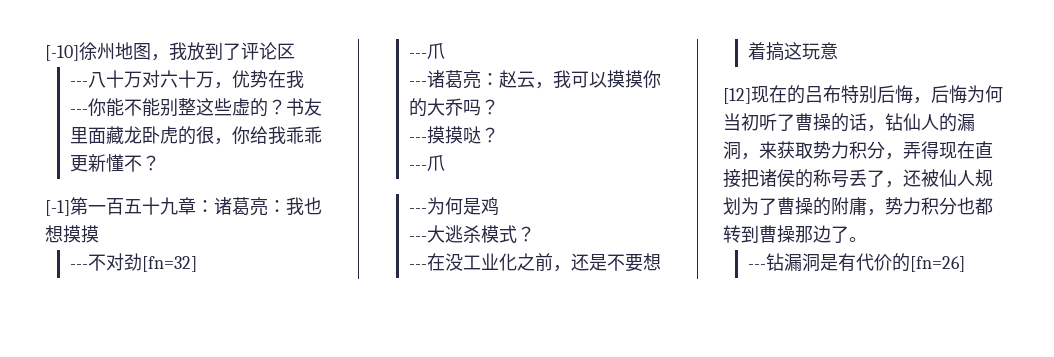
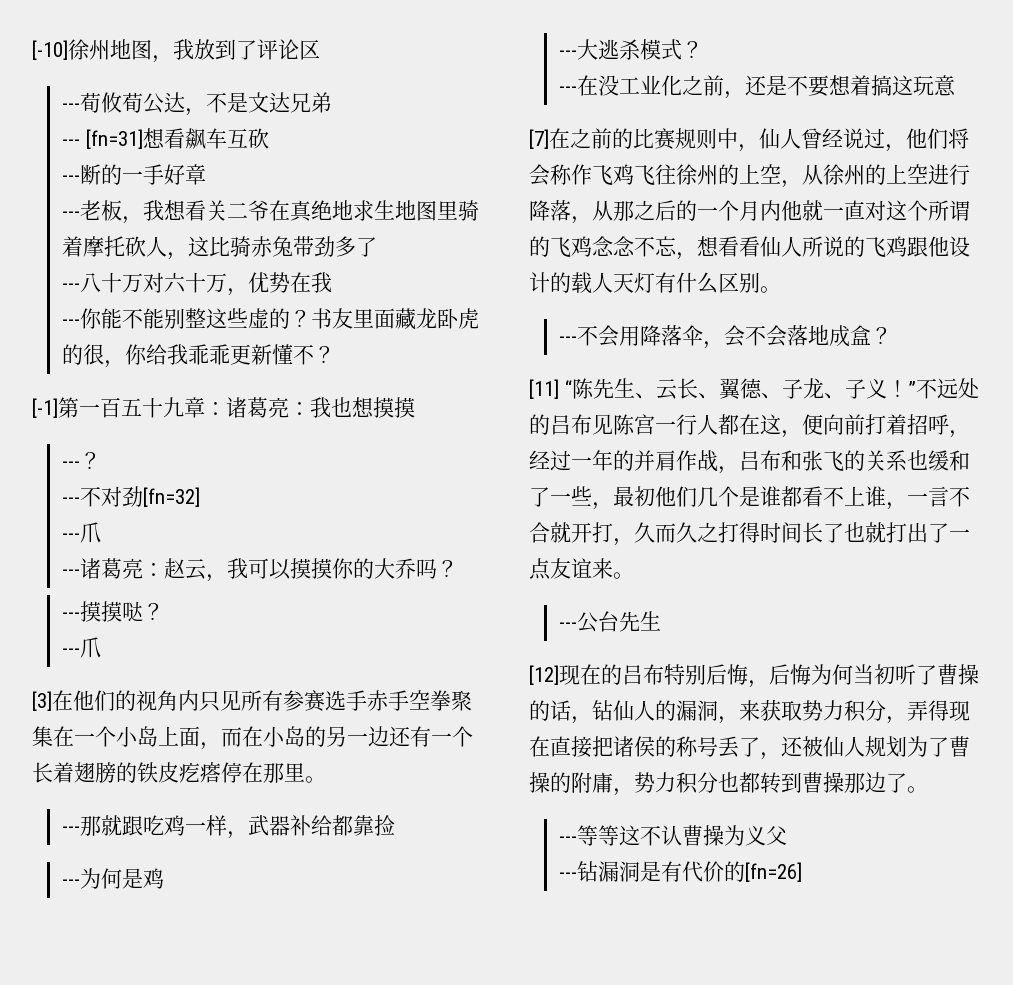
(295, 51) none -> [61,92,332,116] [61,128,269,149] [61,164,206,185] [61,200,479,224] [61,236,377,260] // ---荀攸荀公达，不是文达兄弟 // --- [fn=31]想看飙车互砍 // ---断的一手好章 // ---老板，我想看关二爷在真绝地求生地图里骑着摩托砍人，这比骑赤兔带劲多了
(99, 234) none -> [61,452,101,469] // ---？
(445, 163) none -> [32,690,472,712] [32,726,473,750] [32,762,326,783] [61,815,395,839] // [3]在他们的视角内只见所有参赛选手赤手空拳聚集在一个小岛上面，而在小岛的另一边还有一个长着翅膀的铁皮疙瘩停在那里。 // ---那就跟吃鸡一样，武器补给都靠捡
(838, 51) none -> [529,128,969,152] [529,164,970,188] [529,200,970,224] [529,236,970,260] [529,272,781,294] [558,325,892,349] [529,378,979,400] [529,414,970,438] [529,450,970,474] [529,486,970,510] [529,522,970,546] [529,558,634,580] [558,611,661,633] // [7]在之前的比赛规则中，仙人曾经说过，他们将会称作飞鸡飞往徐州的上空，从徐州的上空进行降落，从那之后的一个月内他就一直对这个所谓的飞鸡念念不忘，想看看仙人所说的飞鸡跟他设计的载人天灯有什么区别。 // ---不会用降落伞，会不会落地成盒？ // [11] “陈先生、云长、翼德、子龙、子义！”不远处的吕布见陈宫一行人都在这，便向前打着招呼，经过一年的并肩作战，吕布和张飞的关系也缓和了一些，最初他们几个是谁都看不上谁，一言不合就开打，久而久之打得时间长了也就打出了一点友谊来。 // ---公台先生
(867, 239) none -> [558,825,787,846] // ---等等这不认曹操为义父

